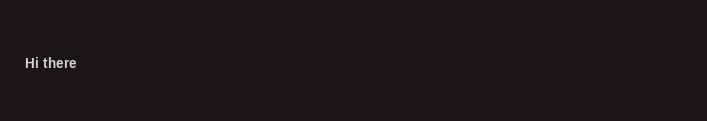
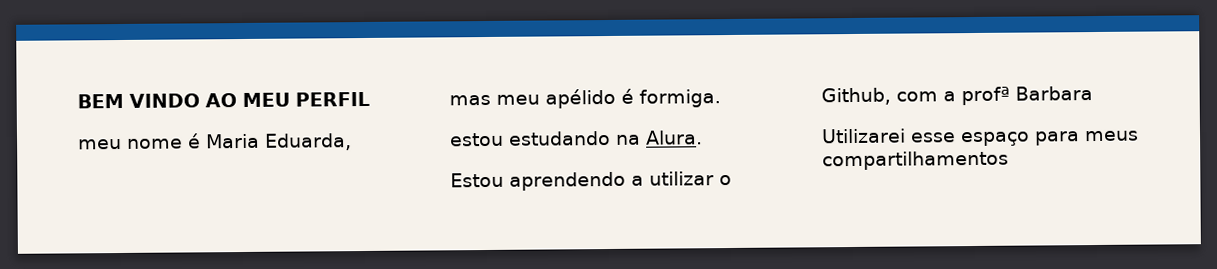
[25,57,77,68] Hi there -> [77,91,370,109] [78,133,352,151] [449,88,721,109] [449,130,703,147] [450,171,732,191] [821,86,1093,106] [821,128,1139,147] [822,150,1009,171] BEM VINDO AO MEU PERFIL // meu nome é Maria Eduarda, mas meu apélido é formiga. // estou estudando na Alura. // Estou aprendendo a utilizar o Github, com a profª Barbara // Utilizarei esse espaço para meus compartilhamentos

